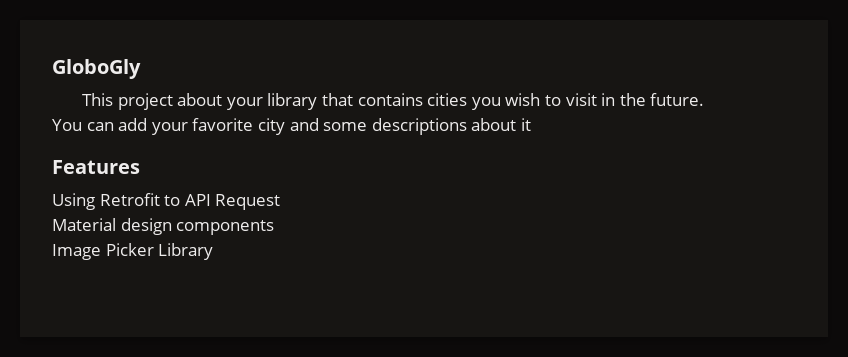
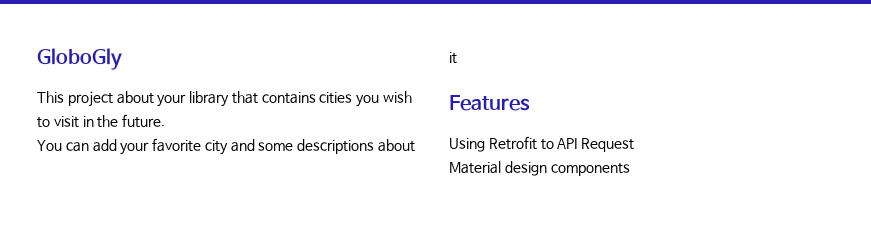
[52,243,214,260] // Image Picker Library -> (630, 169) none

